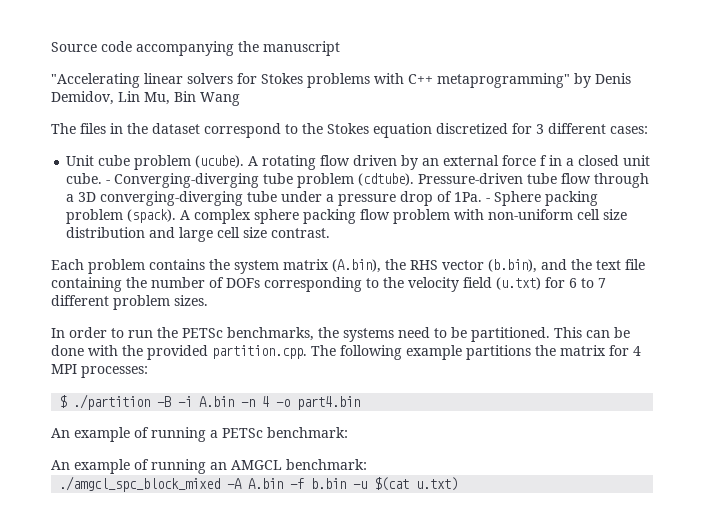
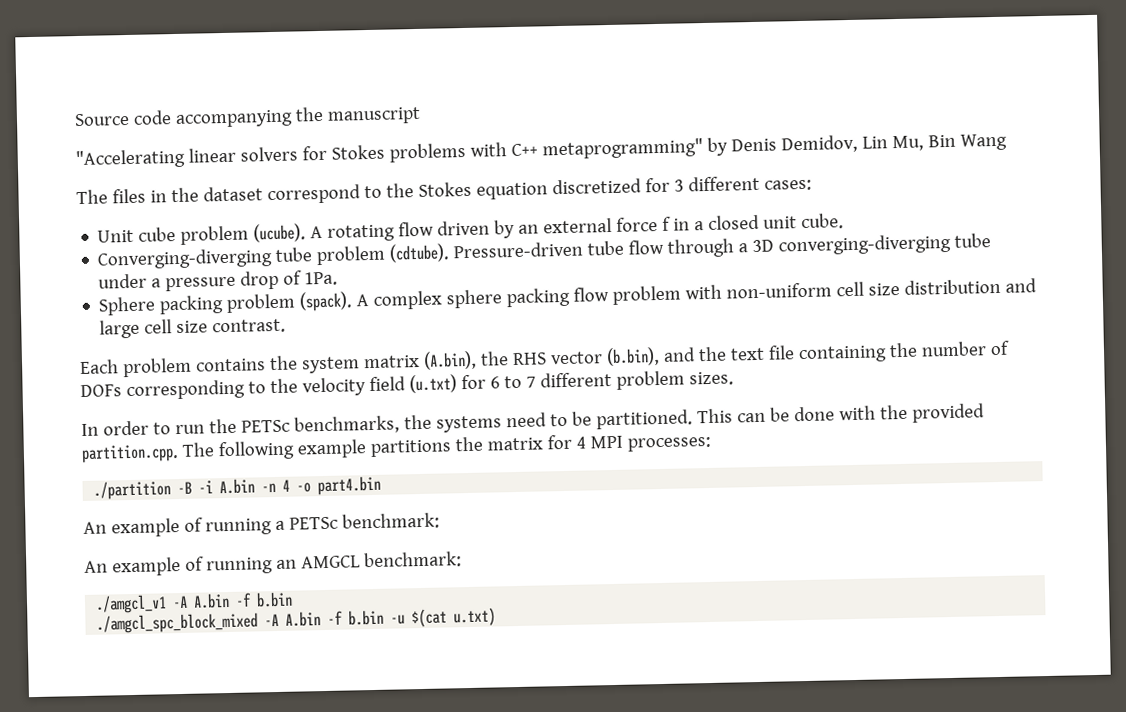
[106,180,111,184] - -> (845, 221) //
[486,198,491,202] - -> (339, 278) //
[59,395,68,408] $ -> (711, 444) none
(367, 464) none -> [95,591,294,614] // ./amgcl_v1 -A A.bin -f b.bin

